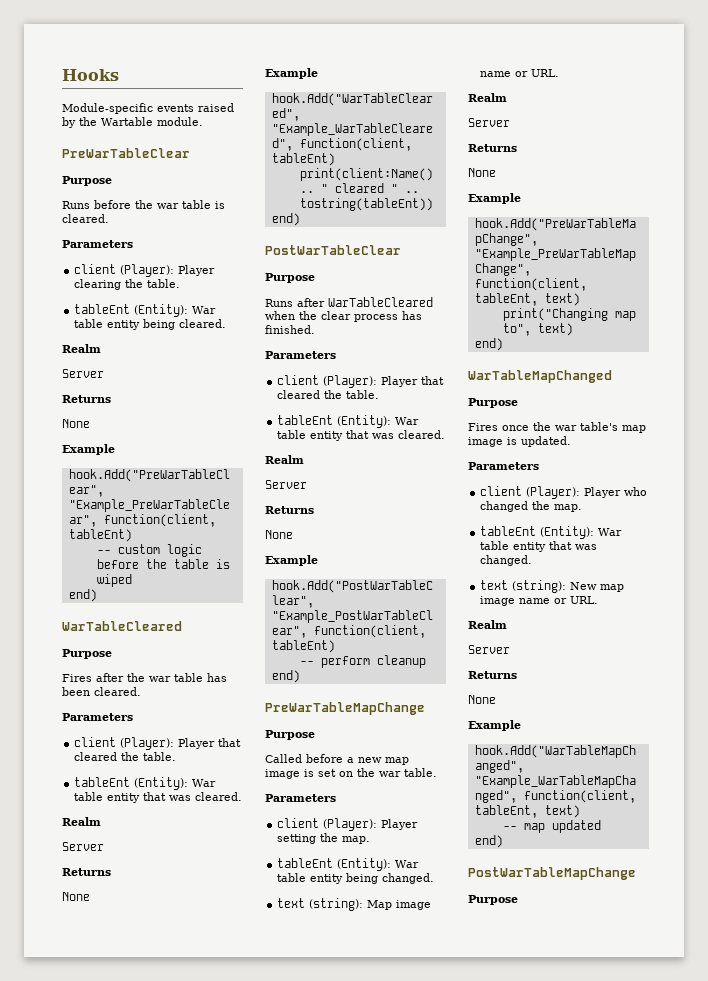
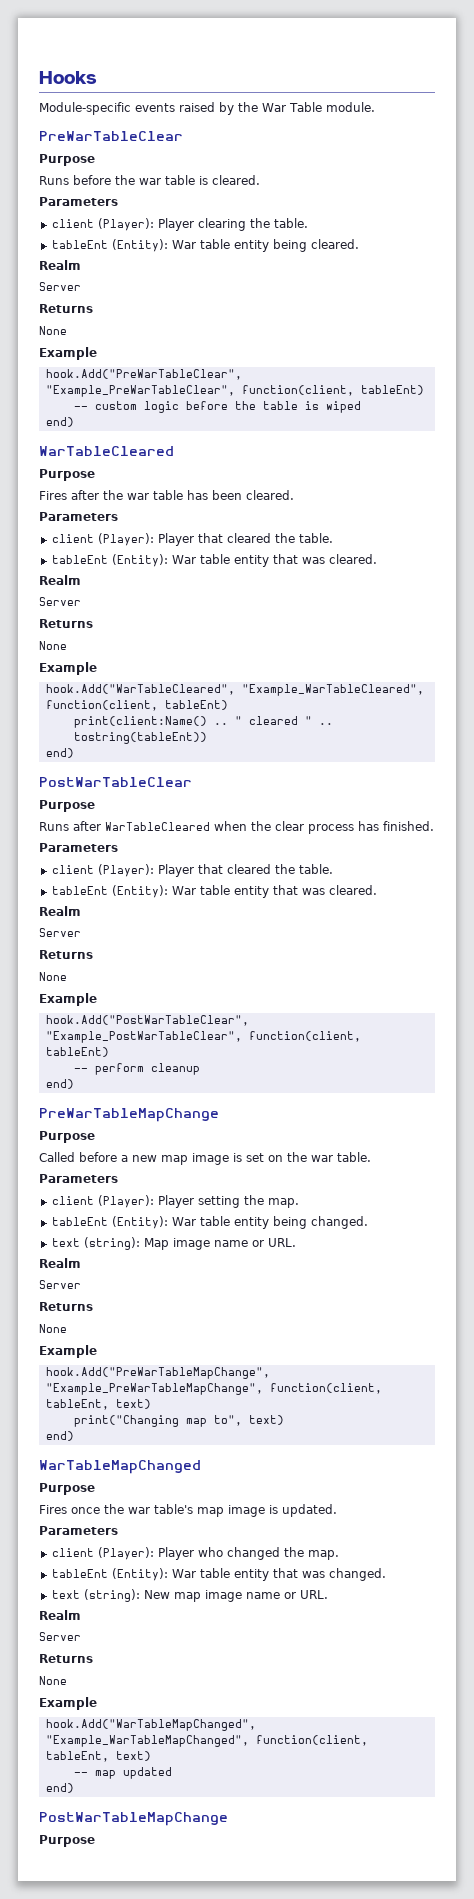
[101,117,153,126] Wartable -> [262,102,322,112] War Table

